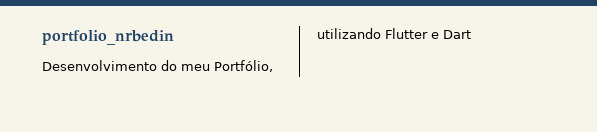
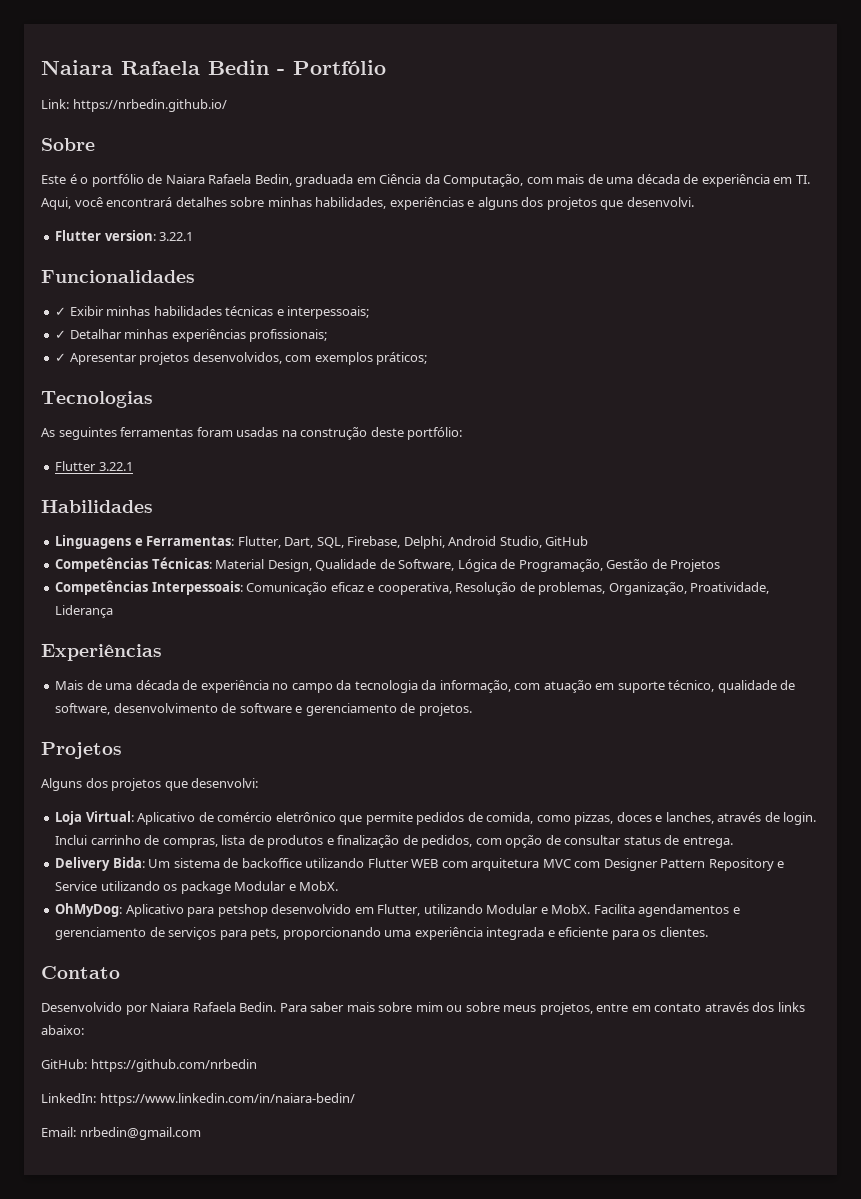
[42,30,174,45] [42,60,273,72] [317,28,471,39] portfolio_nrbedin // Desenvolvimento do meu Portfólio, utilizando Flutter e Dart -> [41,60,386,75] [41,99,227,112] [41,138,95,151] [41,174,810,187] [41,197,694,210] [55,230,194,241] [41,270,195,283] [55,306,370,319] [55,329,328,342] [55,352,428,365] [41,391,153,408] [41,427,463,440] [55,461,133,471] [41,500,153,513] [55,535,589,549] [55,557,721,572] [55,580,770,595] [55,605,114,618] [41,644,162,661] [55,680,796,693] [55,703,472,716] [41,742,122,759] [41,778,259,791] [55,811,817,825] [55,835,733,848] [55,857,785,871] [55,881,339,894] [55,903,740,917] [55,927,708,940] [41,966,120,979] [41,1002,805,1015] [41,1025,84,1035] [41,1059,257,1072] [41,1093,355,1106] [41,1127,201,1140] Naiara Rafaela Bedin - Portfólio // Link: https://nrbedin.github.io/ // Sobre // Este é o portfólio de Naiara Rafaela Bedin, graduada em Ciência da Computação, com mais de uma década de experiência em TI. Aqui, você encontrará detalhes sobre minhas habilidades, experiências e alguns dos projetos que desenvolvi. // Flutter version: 3.22.1 // Funcionalidades // ✓ Exibir minhas habilidades técnicas e interpessoais; // ✓ Detalhar minhas experiências profissionais; // ✓ Apresentar projetos desenvolvidos, com exemplos práticos; // Tecnologias // As seguintes ferramentas foram usadas na construção deste portfólio: // Flutter 3.22.1 // Habilidades // Linguagens e Ferramentas: Flutter, Dart, SQL, Firebase, Delphi, Android Studio, GitHub // Competências Técnicas: Material Design, Qualidade de Software, Lógica de Programação, Gestão de Projetos // Competências Interpessoais: Comunicação eficaz e cooperativa, Resolução de problemas, Organização, Proatividade, Liderança // Experiências // Mais de uma década de experiência no campo da tecnologia da informação, com atuação em suporte técnico, qualidade de software, desenvolvimento de software e gerenciamento de projetos. // Projetos // Alguns dos projetos que desenvolvi: // Loja Virtual: Aplicativo de comércio eletrônico que permite pedidos de comida, como pizzas, doces e lanches, através de login. Inclui carrinho de compras, lista de produtos e finalização de pedidos, com opção de consultar status de entrega. // Delivery Bida: Um sistema de backoffice utilizando Flutter WEB com arquitetura MVC com Designer Pattern Repository e Service utilizando os package Modular e MobX. // OhMyDog: Aplicativo para petshop desenvolvido em Flutter, utilizando Modular e MobX. Facilita agendamentos e gerenciamento de serviços para pets, proporcionando uma experiência integrada e eficiente para os clientes. // Contato // Desenvolvido por Naiara Rafaela Bedin. Para saber mais sobre mim ou sobre meus projetos, entre em contato através dos links abaixo: // GitHub: https://github.com/nrbedin // LinkedIn: https://www.linkedin.com/in/naiara-bedin/ // Email: nrbedin@gmail.com

